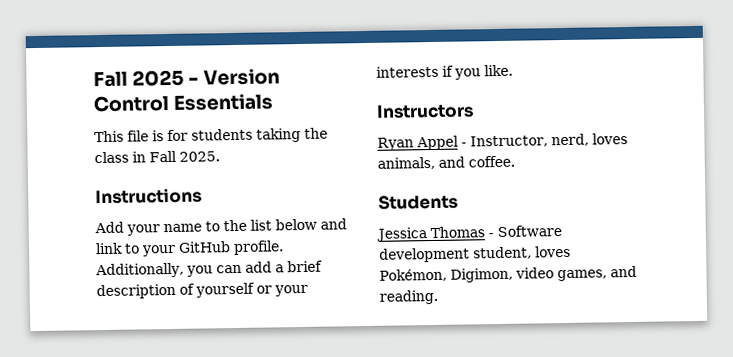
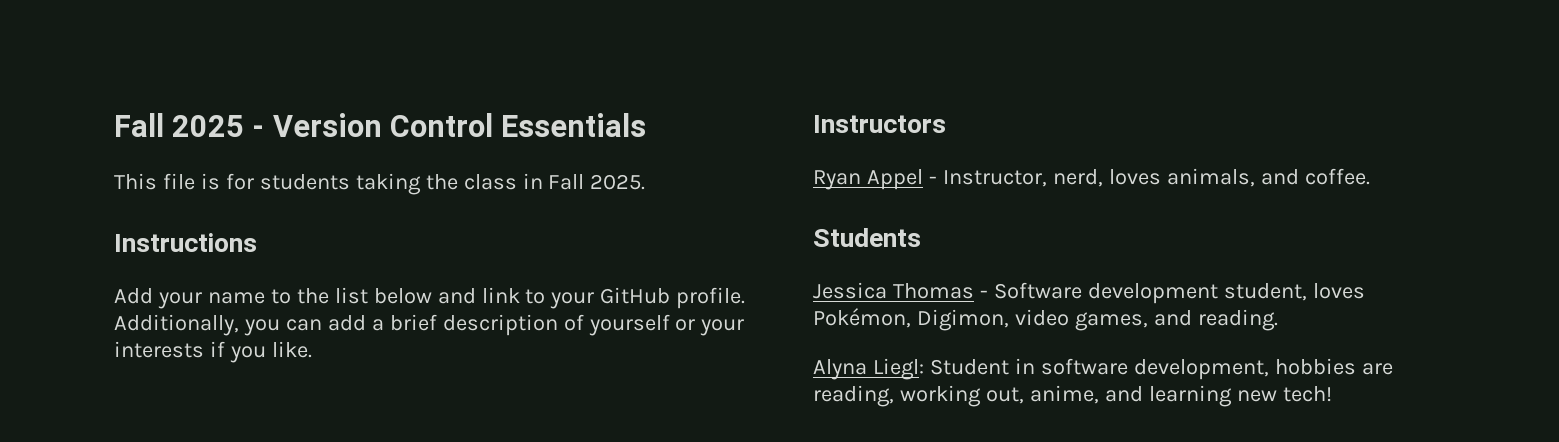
(438, 297) none -> [813,358,1393,380] [813,385,1332,407] // Alyna Liegl: Student in software development, hobbies are reading, working out, anime, and learning new tech!

